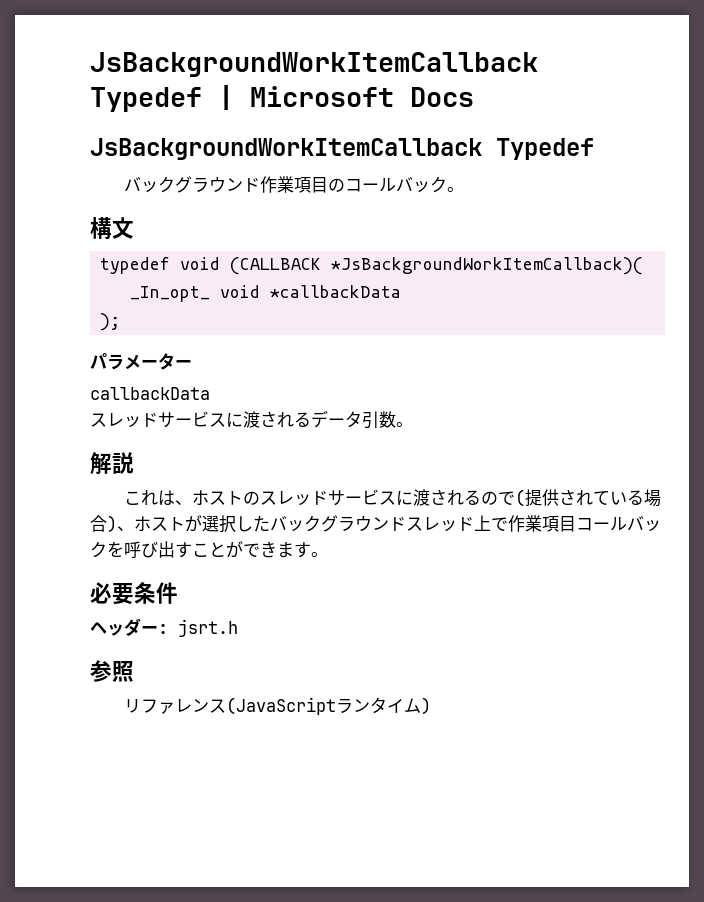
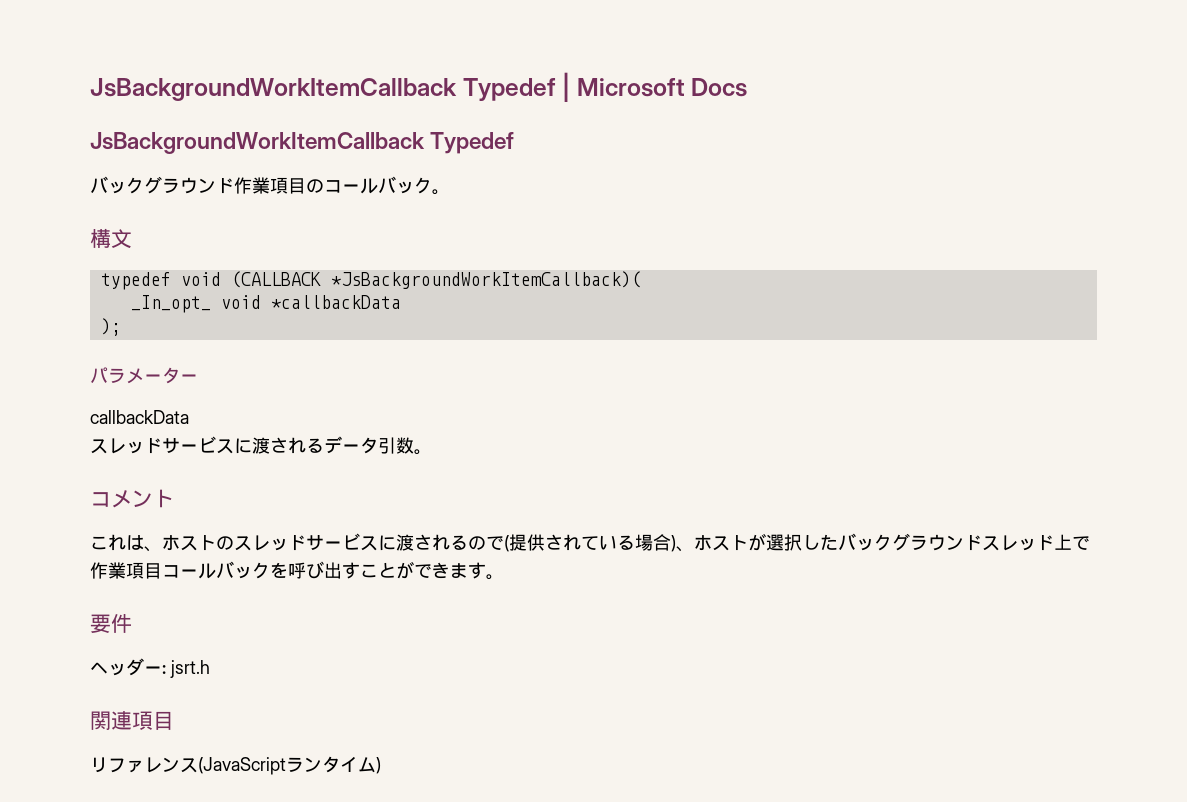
[90,452,134,475] 解説 -> [90,489,174,508] コメント
[90,582,156,605] 必要条 -> [90,614,111,633] 要
[90,660,134,682] 参照 -> [90,711,174,730] 関連項目

